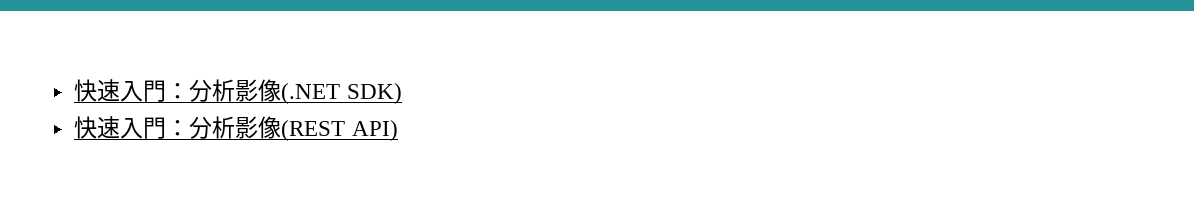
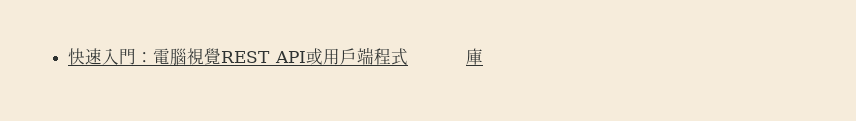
[74,79,402,104] [74,116,398,141] 快速入門：分析影像(.NET SDK) // 快速入門：分析影像(REST API) -> [68,47,484,66] 快速入門：電腦視覺REST API或用戶端程式庫

